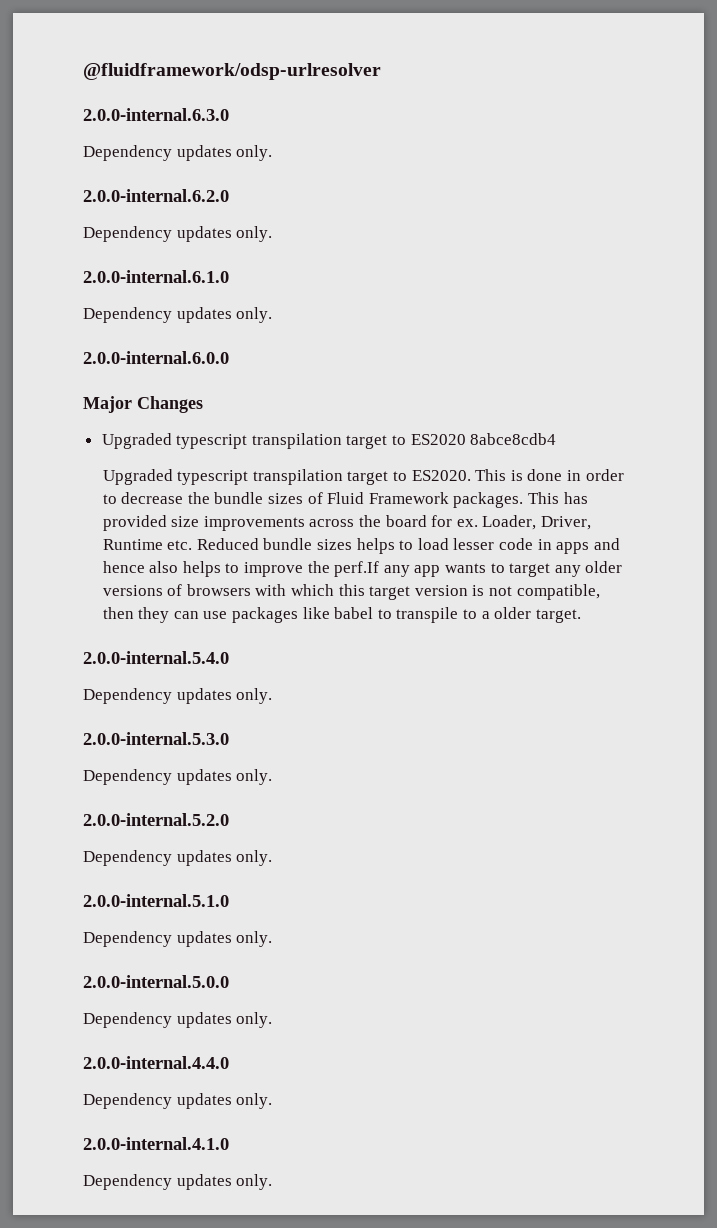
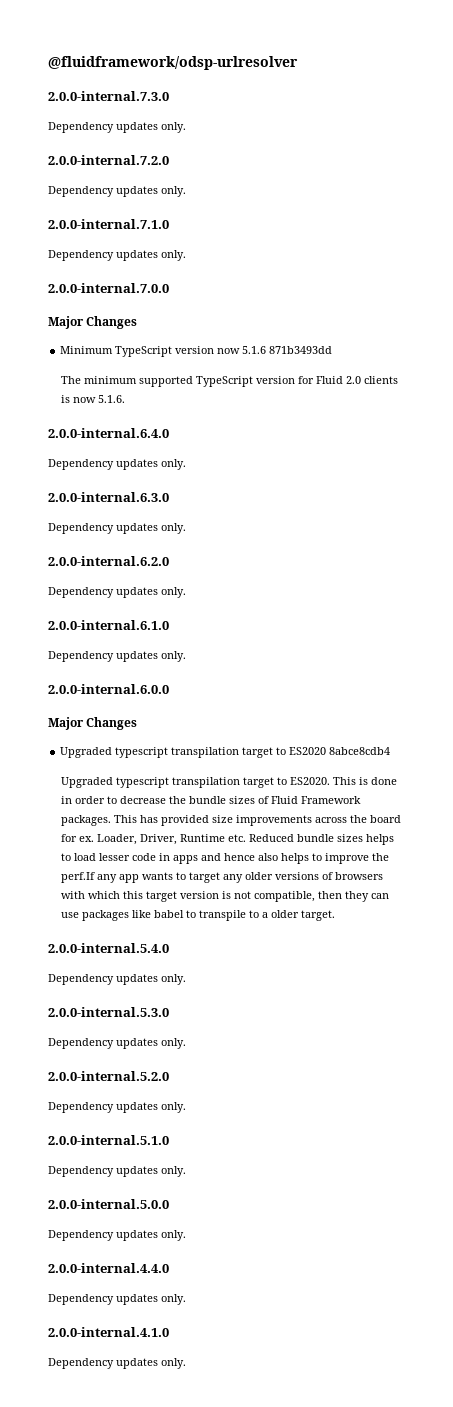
(381, 71) none -> [48,91,169,101] [48,122,186,133] [48,155,169,165] [48,186,186,197] [48,219,169,229] [48,250,186,261] [48,283,169,293] [48,316,138,329] [60,346,333,357] [61,376,399,387] [61,395,126,403] [48,428,169,438] [48,459,186,470] // 2.0.0-internal.7.3.0 // Dependency updates only. // 2.0.0-internal.7.2.0 // Dependency updates only. // 2.0.0-internal.7.1.0 // Dependency updates only. // 2.0.0-internal.7.0.0 // Major Changes // Minimum TypeScript version now 5.1.6 871b3493dd // The minimum supported TypeScript version for Fluid 2.0 clients is now 5.1.6. // 2.0.0-internal.6.4.0 // Dependency updates only.

